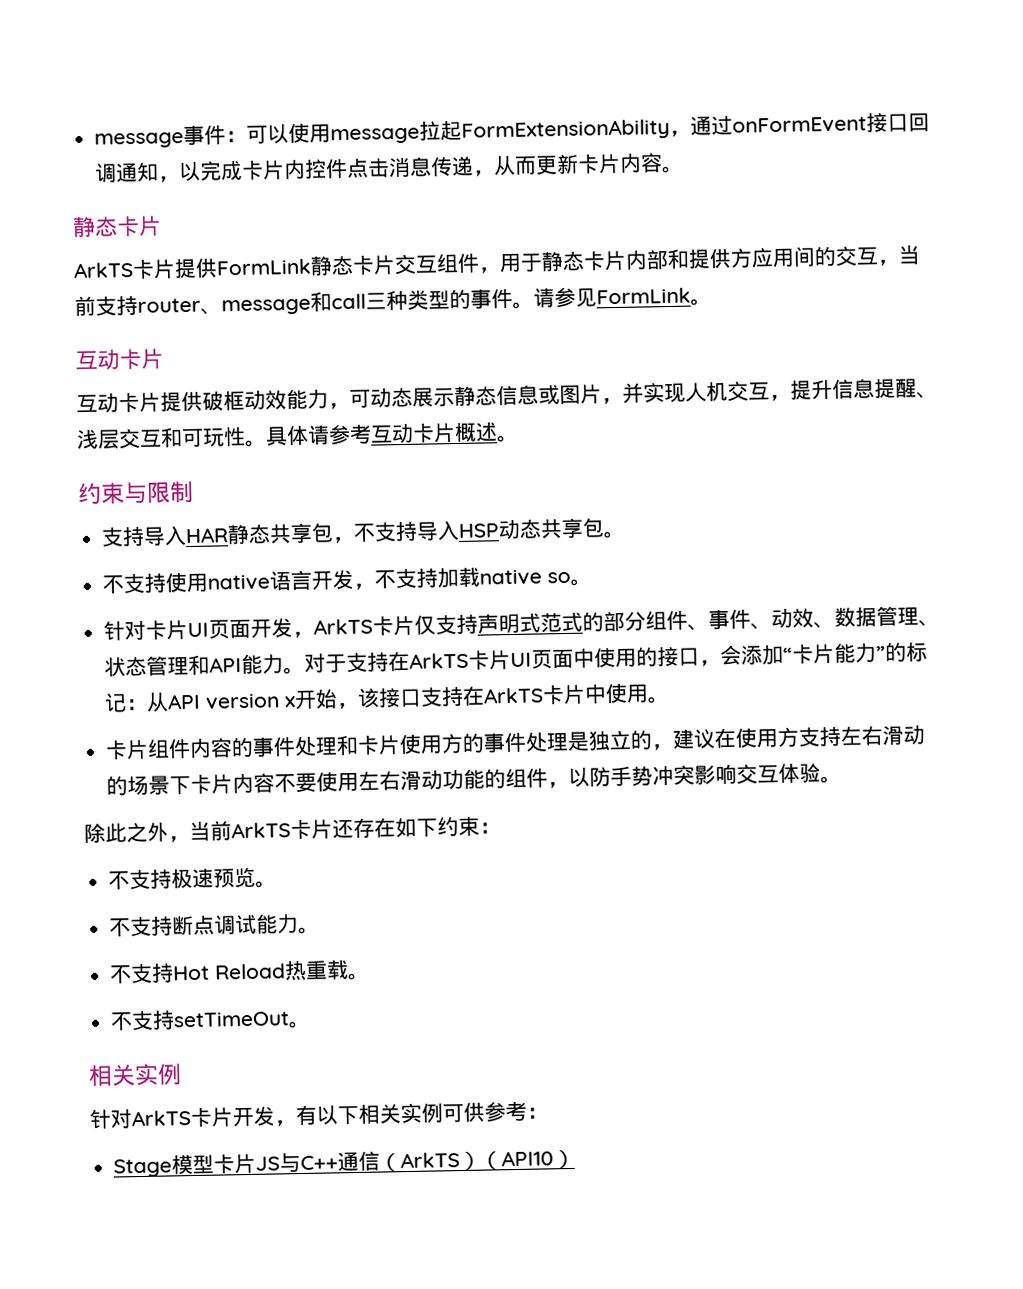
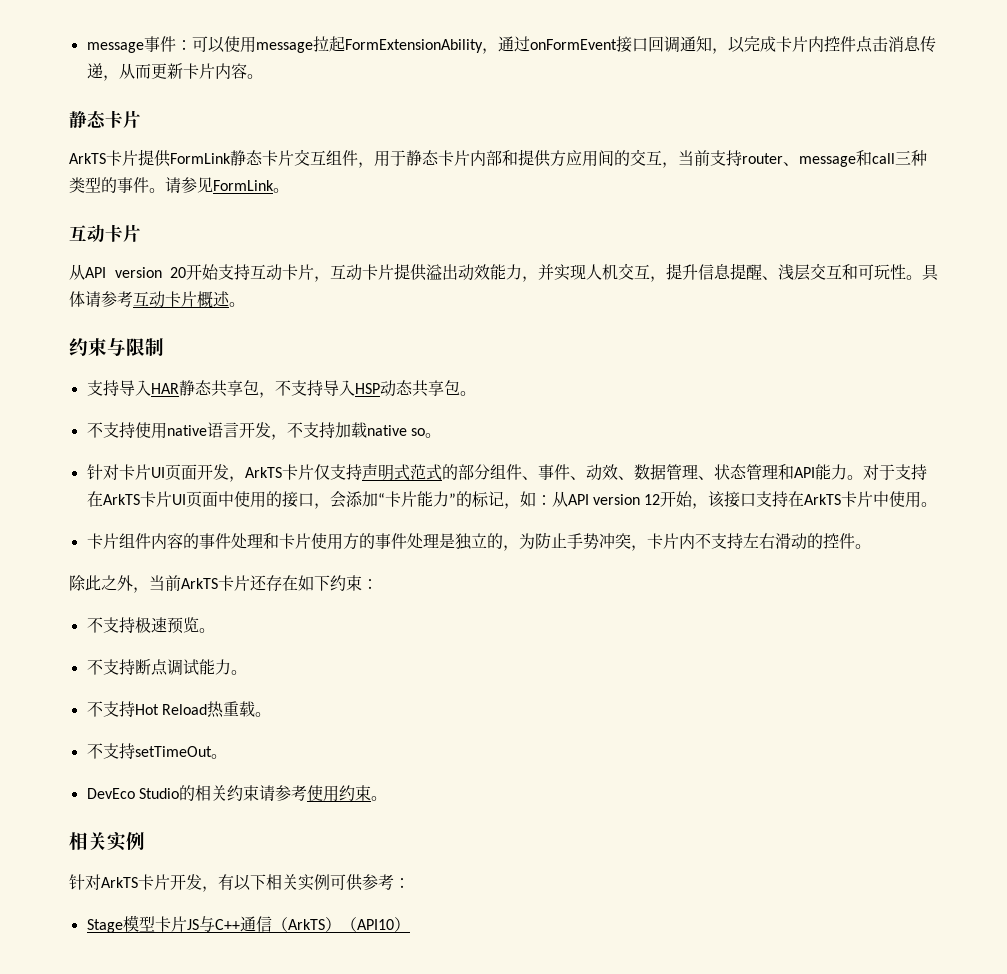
(164, 358) none -> [69,264,330,282] 从API version 20开始支持互动卡片，
[202,390,245,411] 破框 -> [426,264,458,280] 溢出
[349,384,623,408] 可动态展示静态信息或图片， -> (538, 279) none
(128, 703) none -> [503,491,536,509] ，如
[284,696,297,708] x -> [644,494,661,505] 12
[672,725,926,750] [106,763,822,796] 建议在使用方支持左右滑动的场景下卡片内容不要使用左右滑动功能的组件，以防手势冲突影响交互体验 -> [518,532,855,551] 为防止手势冲突，卡片内不支持左右滑动的控件
(312, 1024) none -> [86,785,387,802] // DevEco Studio的相关约束请参考使用约束。

